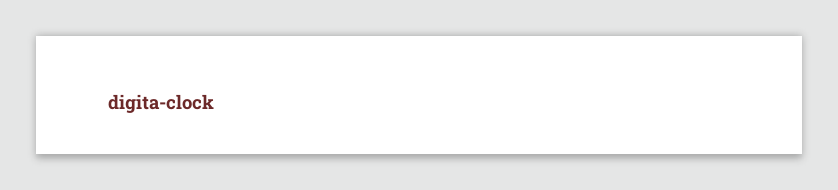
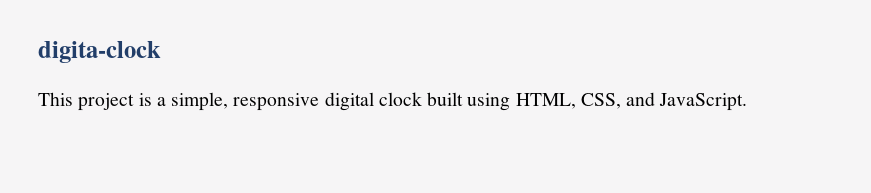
(214, 103) none -> [38,92,748,111] // This project is a simple, responsive digital clock built using HTML, CSS, and JavaScript.

